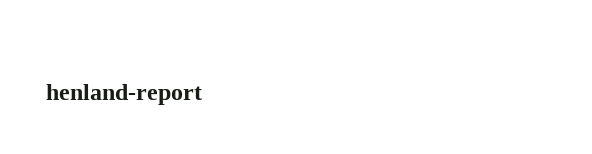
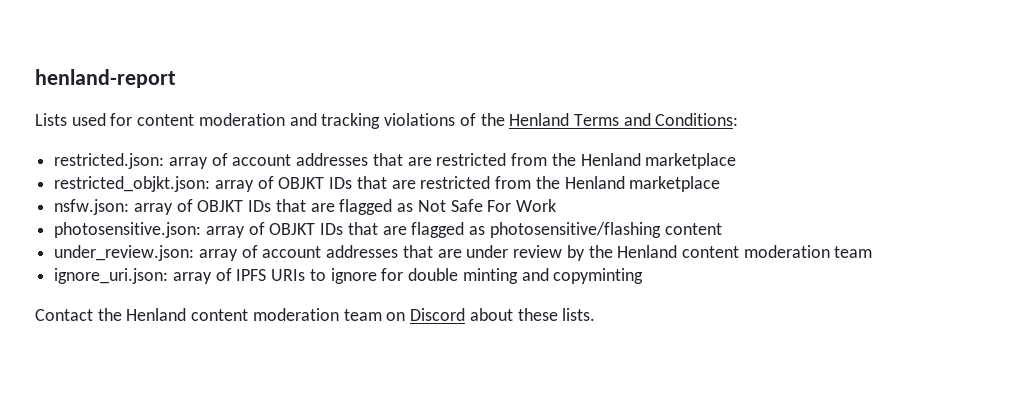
(202, 94) none -> [35,113,739,129] [54,153,737,169] [54,176,721,192] [54,199,556,215] [54,222,722,238] [54,245,873,261] [54,268,644,284] [35,308,596,321] // Lists used for content moderation and tracking violations of the Henland Terms and Conditions: // restricted.json: array of account addresses that are restricted from the Henland marketplace // restricted_objkt.json: array of OBJKT IDs that are restricted from the Henland marketplace // nsfw.json: array of OBJKT IDs that are flagged as Not Safe For Work // photosensitive.json: array of OBJKT IDs that are flagged as photosensitive/flashing content // under_review.json: array of account addresses that are under review by the Henland content moderation team // ignore_uri.json: array of IPFS URIs to ignore for double minting and copyminting // Contact the Henland content moderation team on Discord about these lists.

